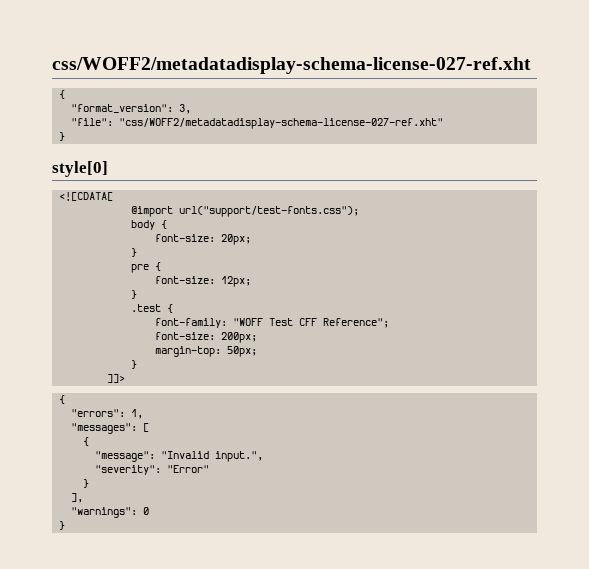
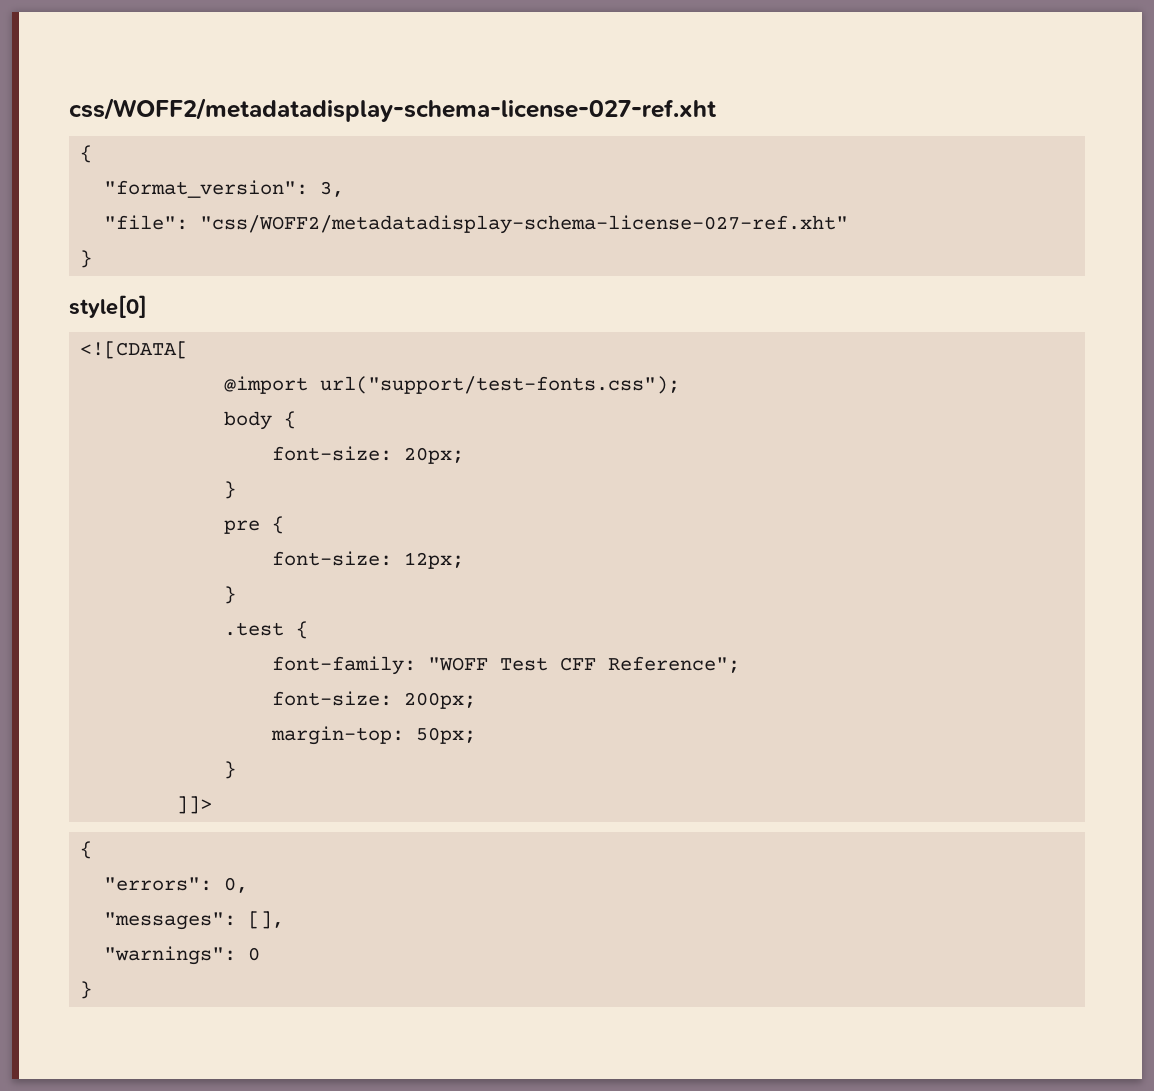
[131,409,144,419] 1, -> [223,877,248,893] 0,
[143,423,150,432] [83,437,90,446] [95,451,264,462] [95,465,210,475] [83,479,90,488] [71,493,84,503] [ // { // "message": "Invalid input.", // "severity": "Error" // } // ], -> [247,911,284,929] [],

